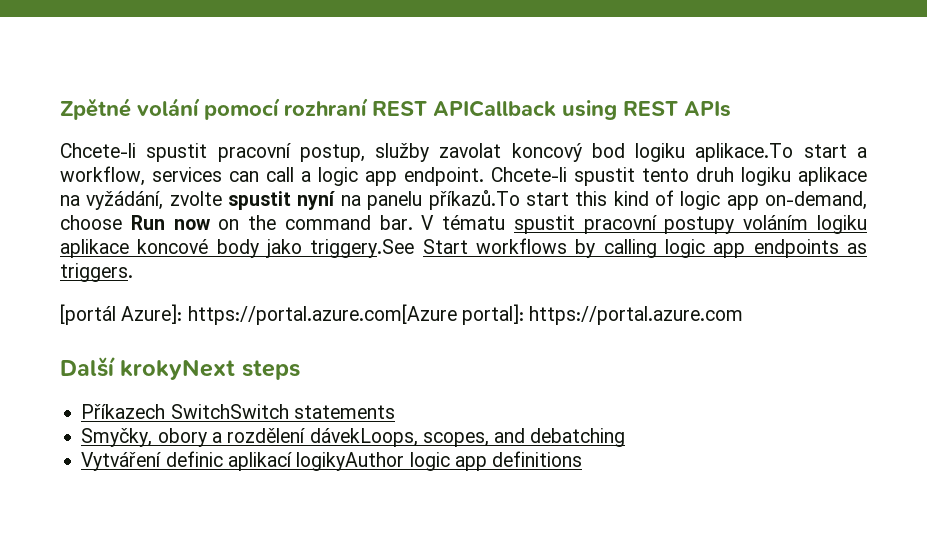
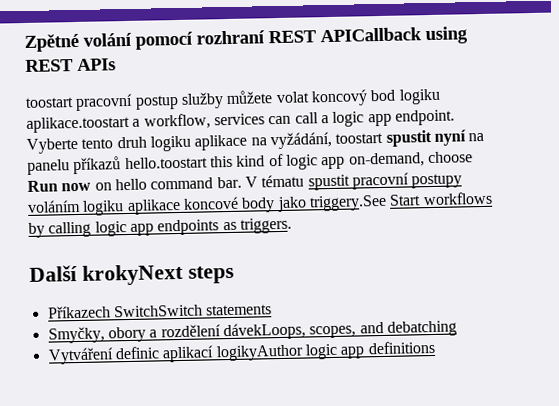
[60,143,502,162] Chcete-li spustit pracovní postup, služby zavolat -> [25,90,310,111] toostart pracovní postup služby můžete volat
[695,143,847,162] aplikace.To start -> [26,115,130,133] aplikace.toostart
[491,167,635,186] Chcete-li spustit -> [26,137,78,154] Vyberte
[169,191,222,206] zvolte -> [335,132,384,144] toostart
[428,190,569,210] příkazů.To start -> [73,156,208,175] příkazů hello.toostart
[248,215,277,230] the -> [114,178,147,191] hello
[60,304,744,325] // [portál Azure]: https://portal.azure.com[Azure portal]: https://portal.azure.com -> (292, 225) none

